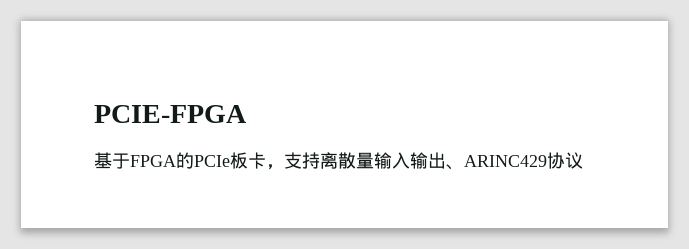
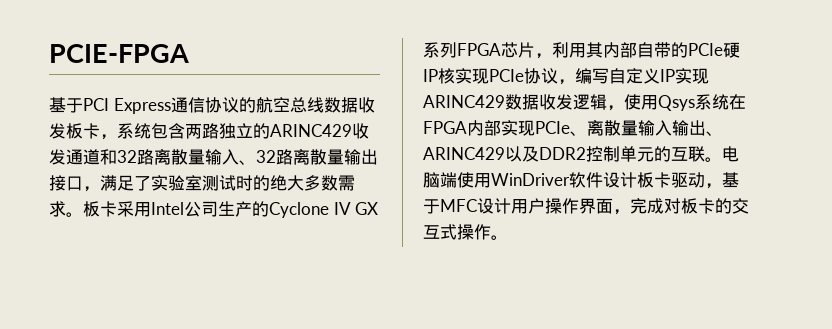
[130,152,320,170] FPGA的PCIe板卡，支持 -> [83,97,375,114] [49,123,369,140] [49,149,378,165] [49,175,355,192] [49,201,379,218] [423,42,740,59] [423,68,709,85] [423,94,746,111] [423,120,587,136] PCI Express通信协议的航空总线数据收发板卡，系统包含两路独立的ARINC429收发通道和32路离散量输入、32路离散量输出接口，满足了实验室测试时的绝大多数需求。板卡采用Intel公司生产的Cyclone IV GX系列FPGA芯片，利用其内部自带的PCIe硬IP核实现PCIe协议，编写自定义IP实现ARINC429数据收发逻辑，使用Qsys系统在FPGA内部实现PCIe、
[547,152,583,169] 协议 -> [505,146,739,162] [423,172,739,189] [423,198,749,215] [423,224,508,240] 以及DDR2控制单元的互联。电脑端使用WinDriver软件设计板卡驱动，基于MFC设计用户操作界面，完成对板卡的交互式操作。

